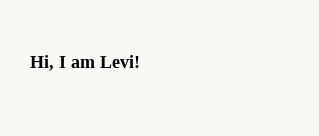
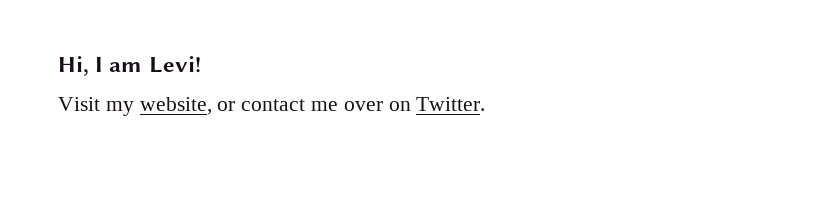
(140, 61) none -> [58,97,486,116] // Visit my website, or contact me over on Twitter.

